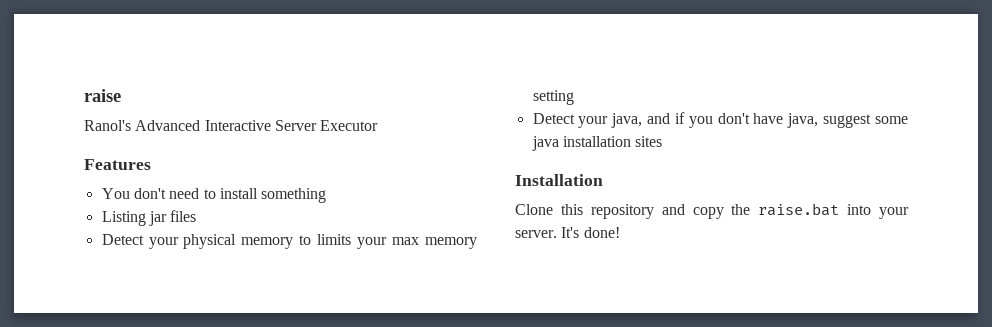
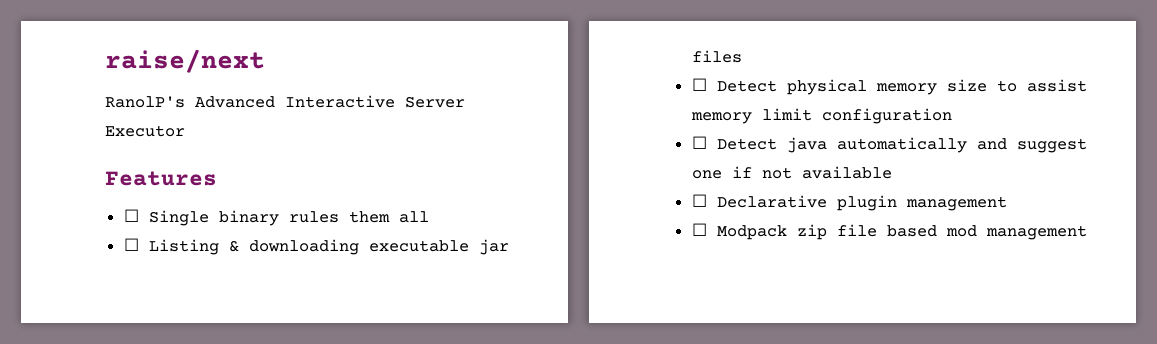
[84,89,121,102] [84,120,131,131] raise // Ranol's -> [105,49,265,73] [105,96,185,108] raise/next // RanolP's
[101,188,327,203] [101,210,197,226] [101,234,478,249] [532,90,574,105] [532,112,908,128] [531,136,663,151] [515,174,603,186] [515,203,909,219] [515,227,620,238] You don't need to install something // Listing jar files // Detect your physical memory to limits your max memory setting // Detect your java, and if you don't have java, suggest some java installation sites // Installation // Clone this repository and copy the raise.bat into your server. It's done! -> [123,209,429,226] [123,238,509,255] [691,50,742,63] [691,78,1087,95] [690,108,952,124] [691,136,1087,153] [691,166,892,179] [691,194,1007,211] [691,223,1087,240] ☐ Single binary rules them all // ☐ Listing & downloading executable jar files // ☐ Detect physical memory size to assist memory limit configuration // ☐ Detect java automatically and suggest one if not available // ☐ Declarative plugin management // ☐ Modpack zip file based mod management

